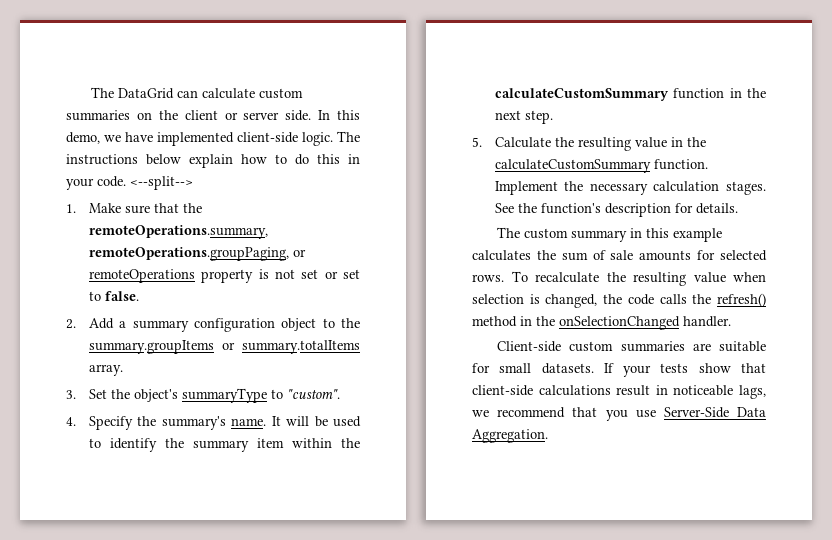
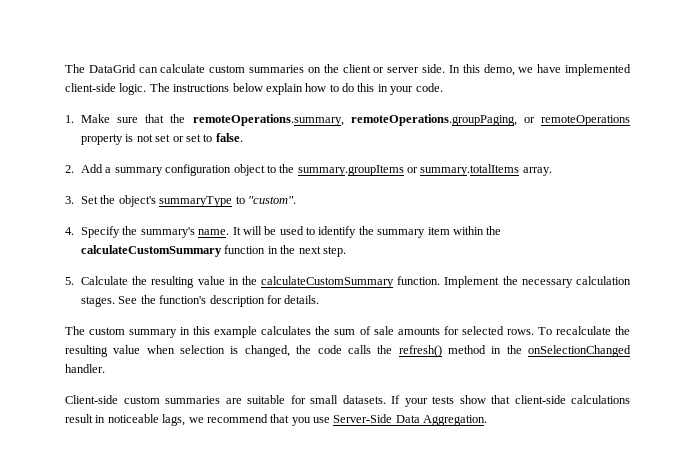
[130,176,193,190] <--split--> -> (443, 87) none

